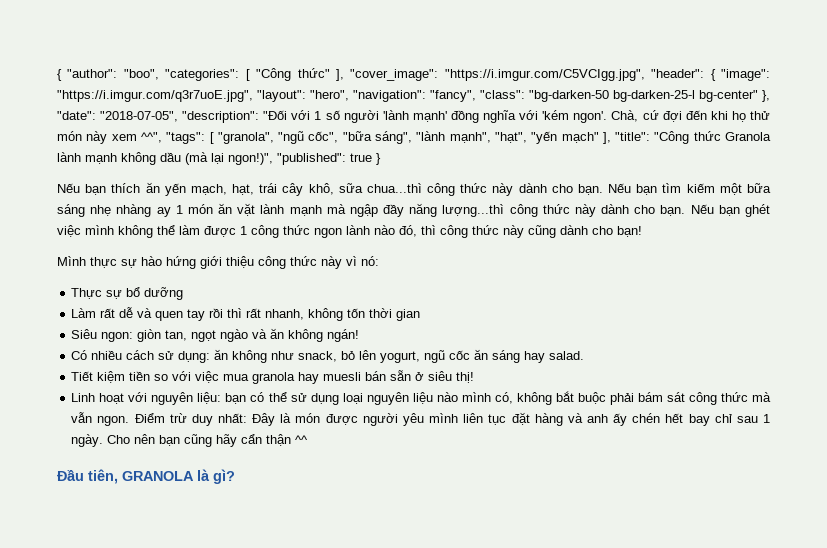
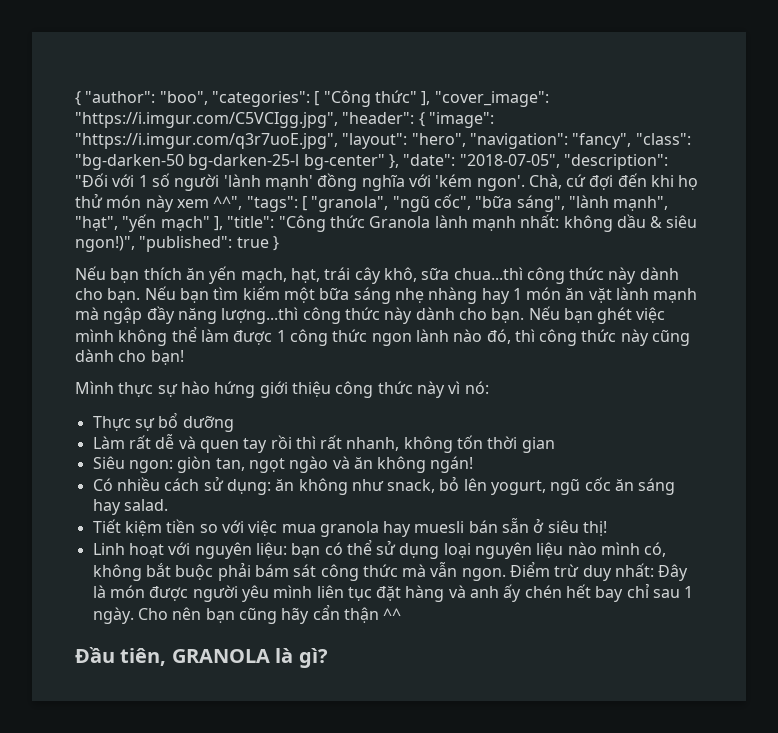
(117, 158) none -> [520,214,560,228] nhất:
[185,152,224,165] (mà lại -> [650,215,698,228] & siêu
[156,207,171,217] ay -> [481,288,510,304] hay

